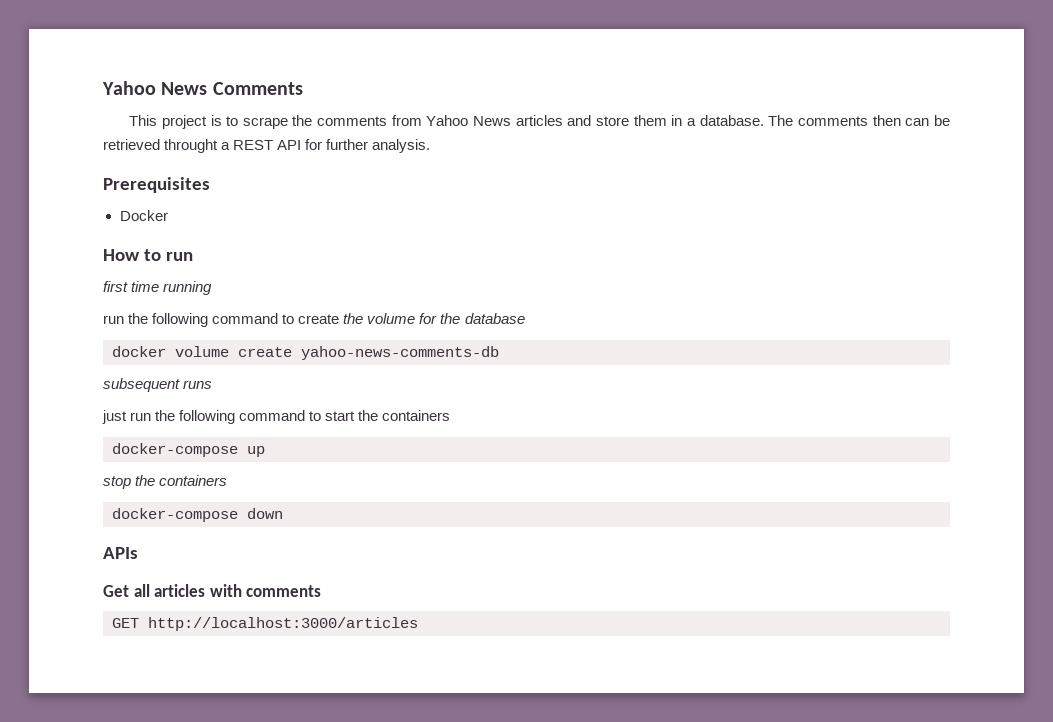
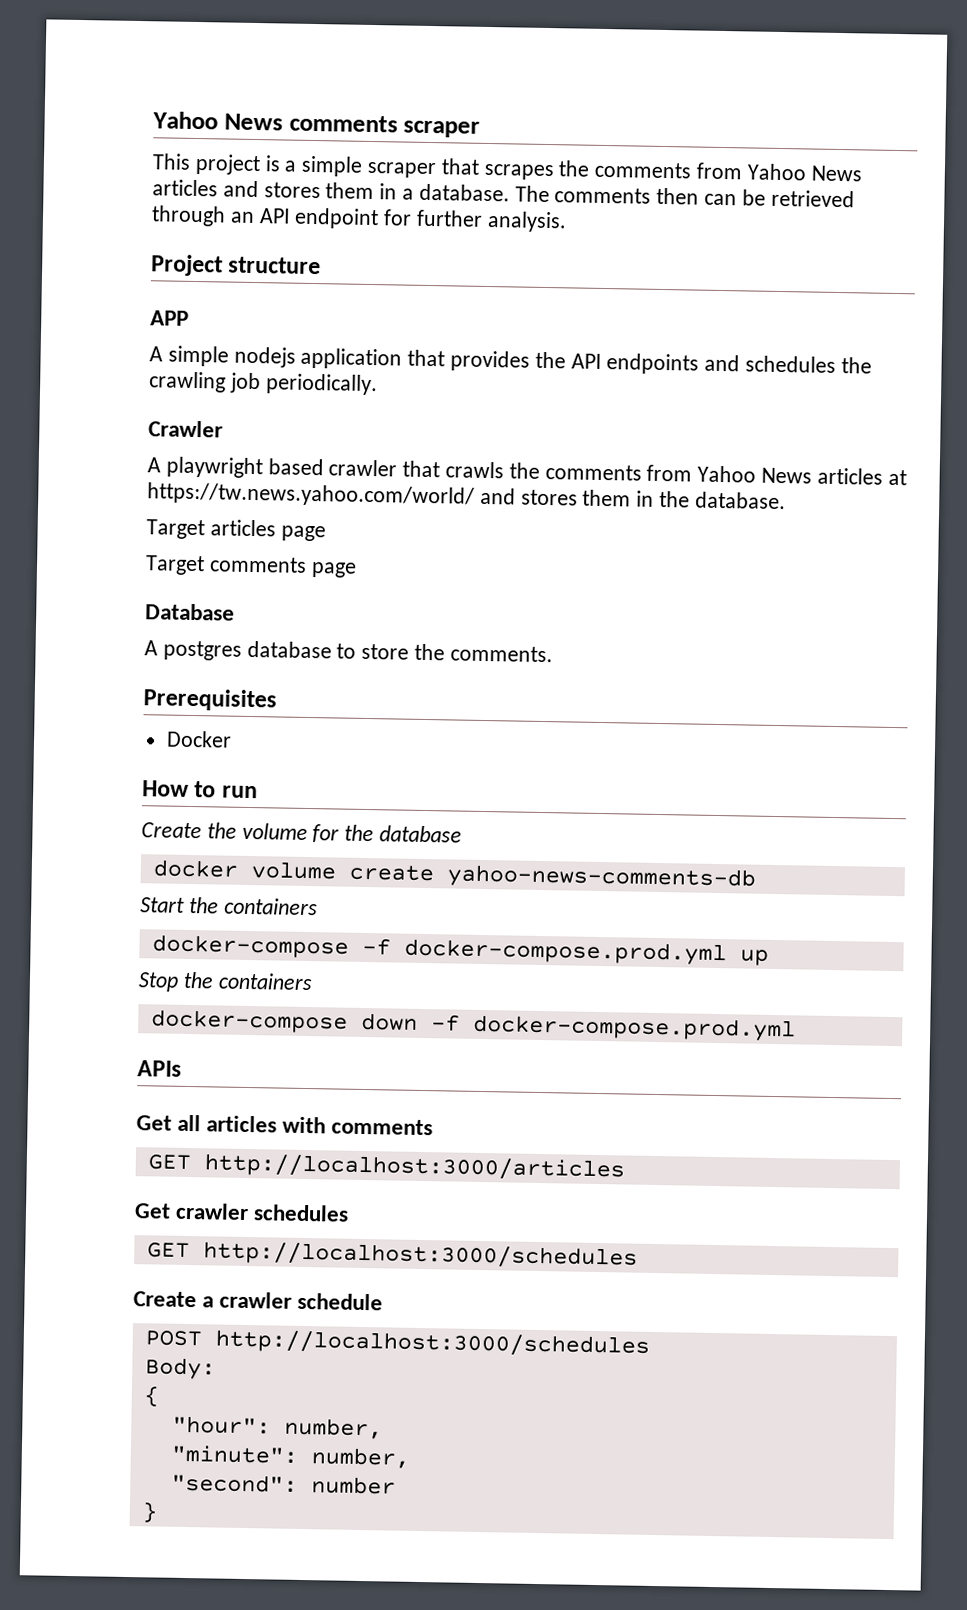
[102,81,303,95] Yahoo News Comments -> [152,111,481,138] Yahoo News comments scraper
[226,116,288,129] to scrape -> [284,155,554,181] a simple scraper that scrapes
[596,116,630,126] store -> [263,182,321,199] stores
[164,139,302,153] throught a REST API -> [151,205,380,230] through an API endpoint
(431, 146) none -> [151,254,322,277] [150,310,189,326] [149,345,872,375] [149,371,378,396] [148,420,223,438] [147,456,907,486] [147,482,786,510] [146,519,326,542] [145,555,357,578] [145,603,235,621] [144,640,553,663] // Project structure // APP // A simple nodejs application that provides the API endpoints and schedules the crawling job periodically. // Crawler // A playwright based crawler that crawls the comments from Yahoo News articles at https://tw.news.yahoo.com/world/ and stores them in the database. // Target articles page // Target comments page // Database // A postgres database to store the comments.
[103,281,213,295] [103,313,340,327] first time running // run the following command to create -> [141,822,202,839] Create
[103,378,213,392] [102,410,451,424] [112,443,238,457] subsequent runs // just run the following command to start the containers // docker-compose -> [140,896,318,916] [151,934,727,966] Start the containers // docker-compose -f docker-compose.prod.yml
[103,476,131,489] stop -> [138,972,179,992] Stop
(283, 513) none -> [430,1014,796,1042] -f docker-compose.prod.yml
(418, 624) none -> [134,1202,350,1222] [146,1241,638,1270] [133,1291,384,1311] [144,1329,650,1358] [144,1357,216,1380] [143,1386,160,1407] [171,1415,383,1440] [170,1444,410,1469] [170,1473,396,1495] [141,1502,158,1523] // Get crawler schedules // GET http://localhost:3000/schedules // Create a crawler schedule // POST http://localhost:3000/schedules // Body: // { // "hour": number, // "minute": number, // "second": number // }

